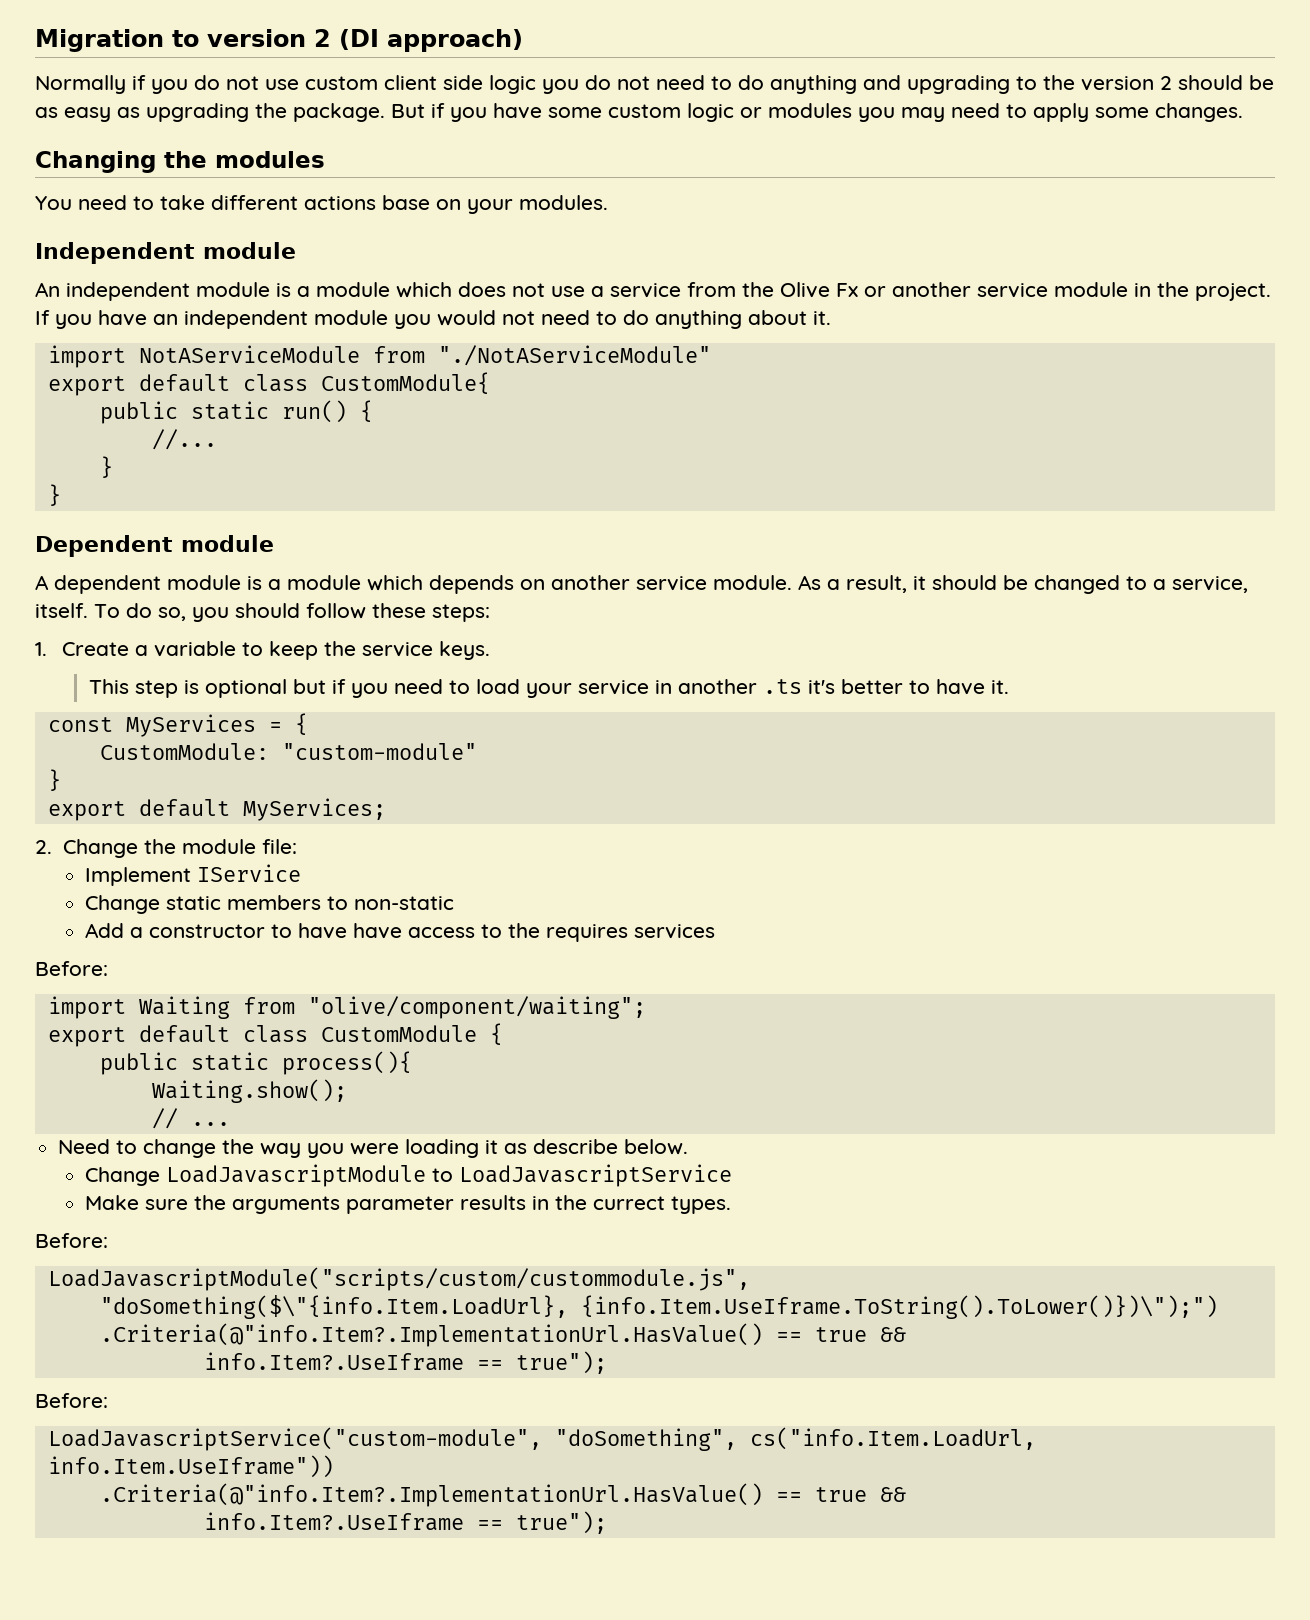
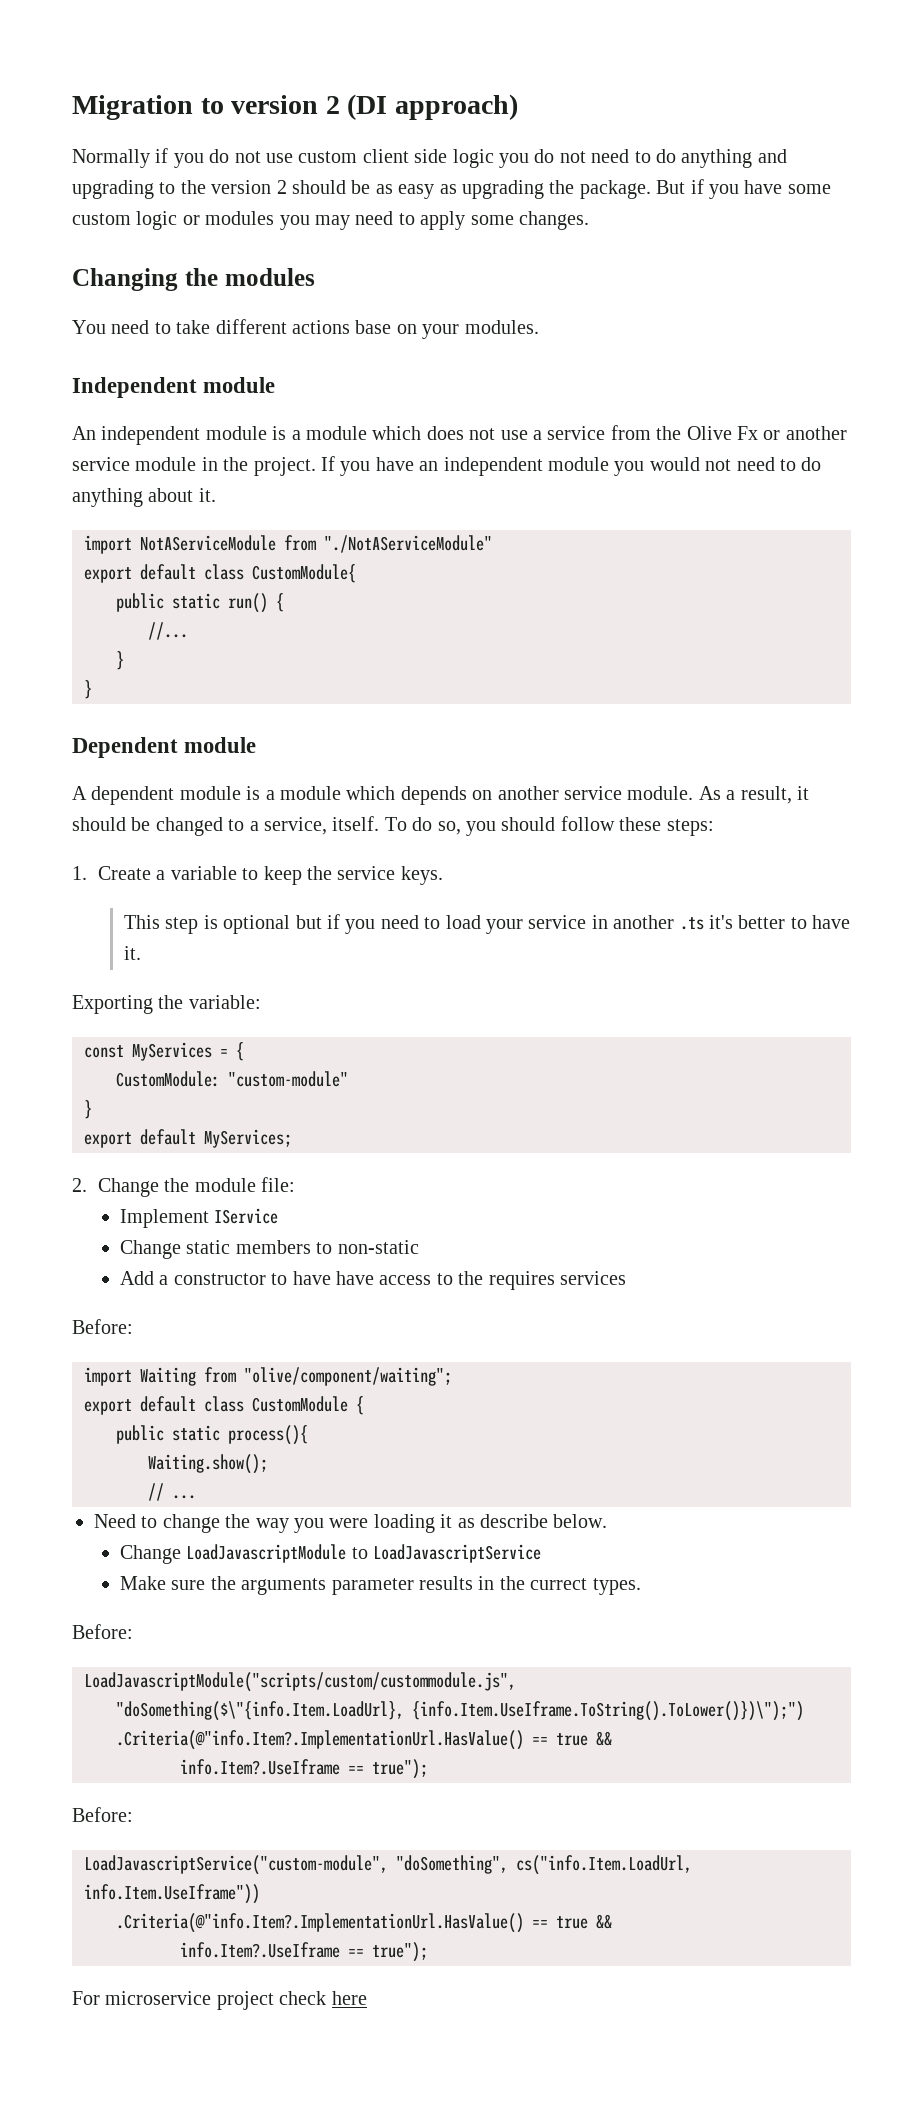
(1009, 687) none -> [72,995,261,1014] // Exporting the variable:
(607, 1522) none -> [72,1991,367,2010] // For microservice project check here

